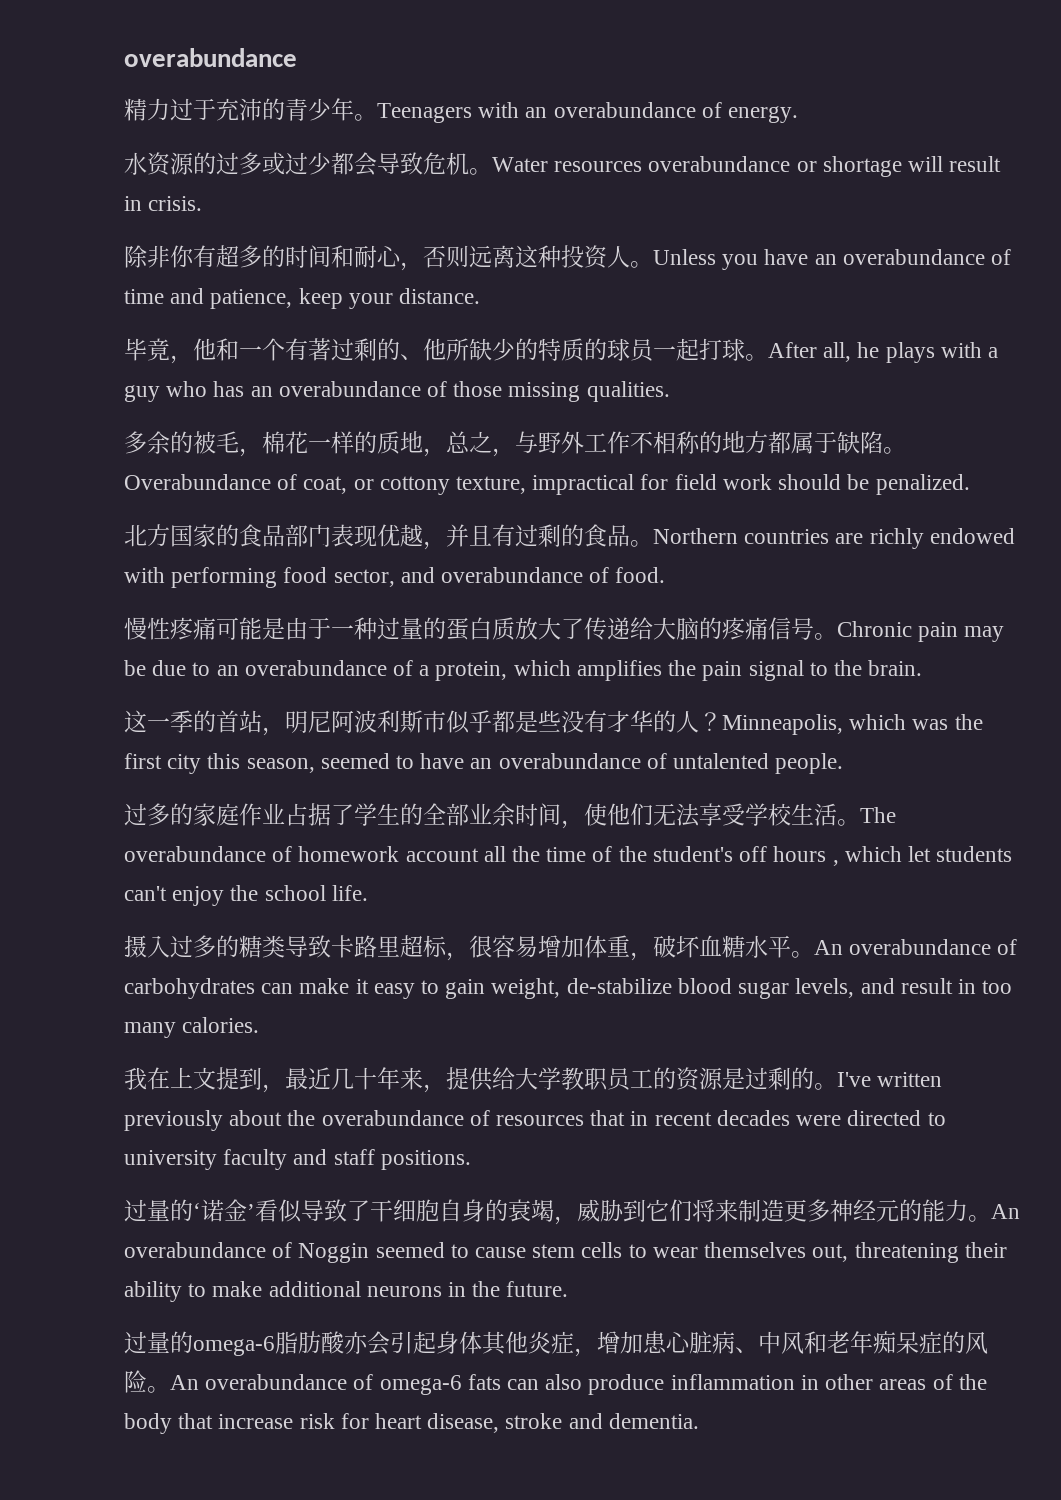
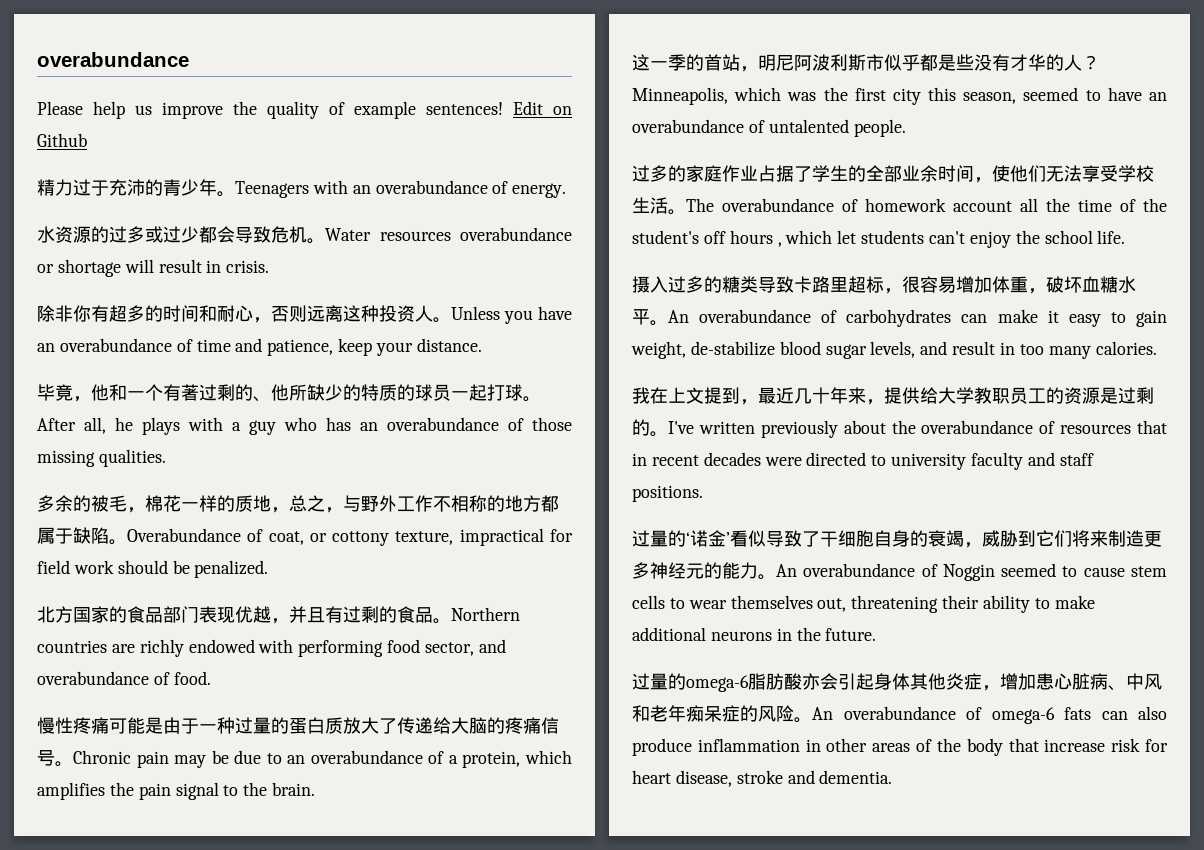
[124,48,297,67] overabundance -> [37,52,189,67] [37,101,572,119] [37,133,87,147] overabundance // Please help us improve the quality of example sentences! Edit on Github

